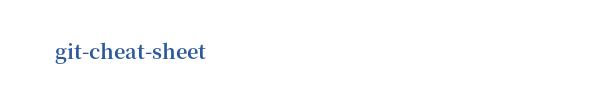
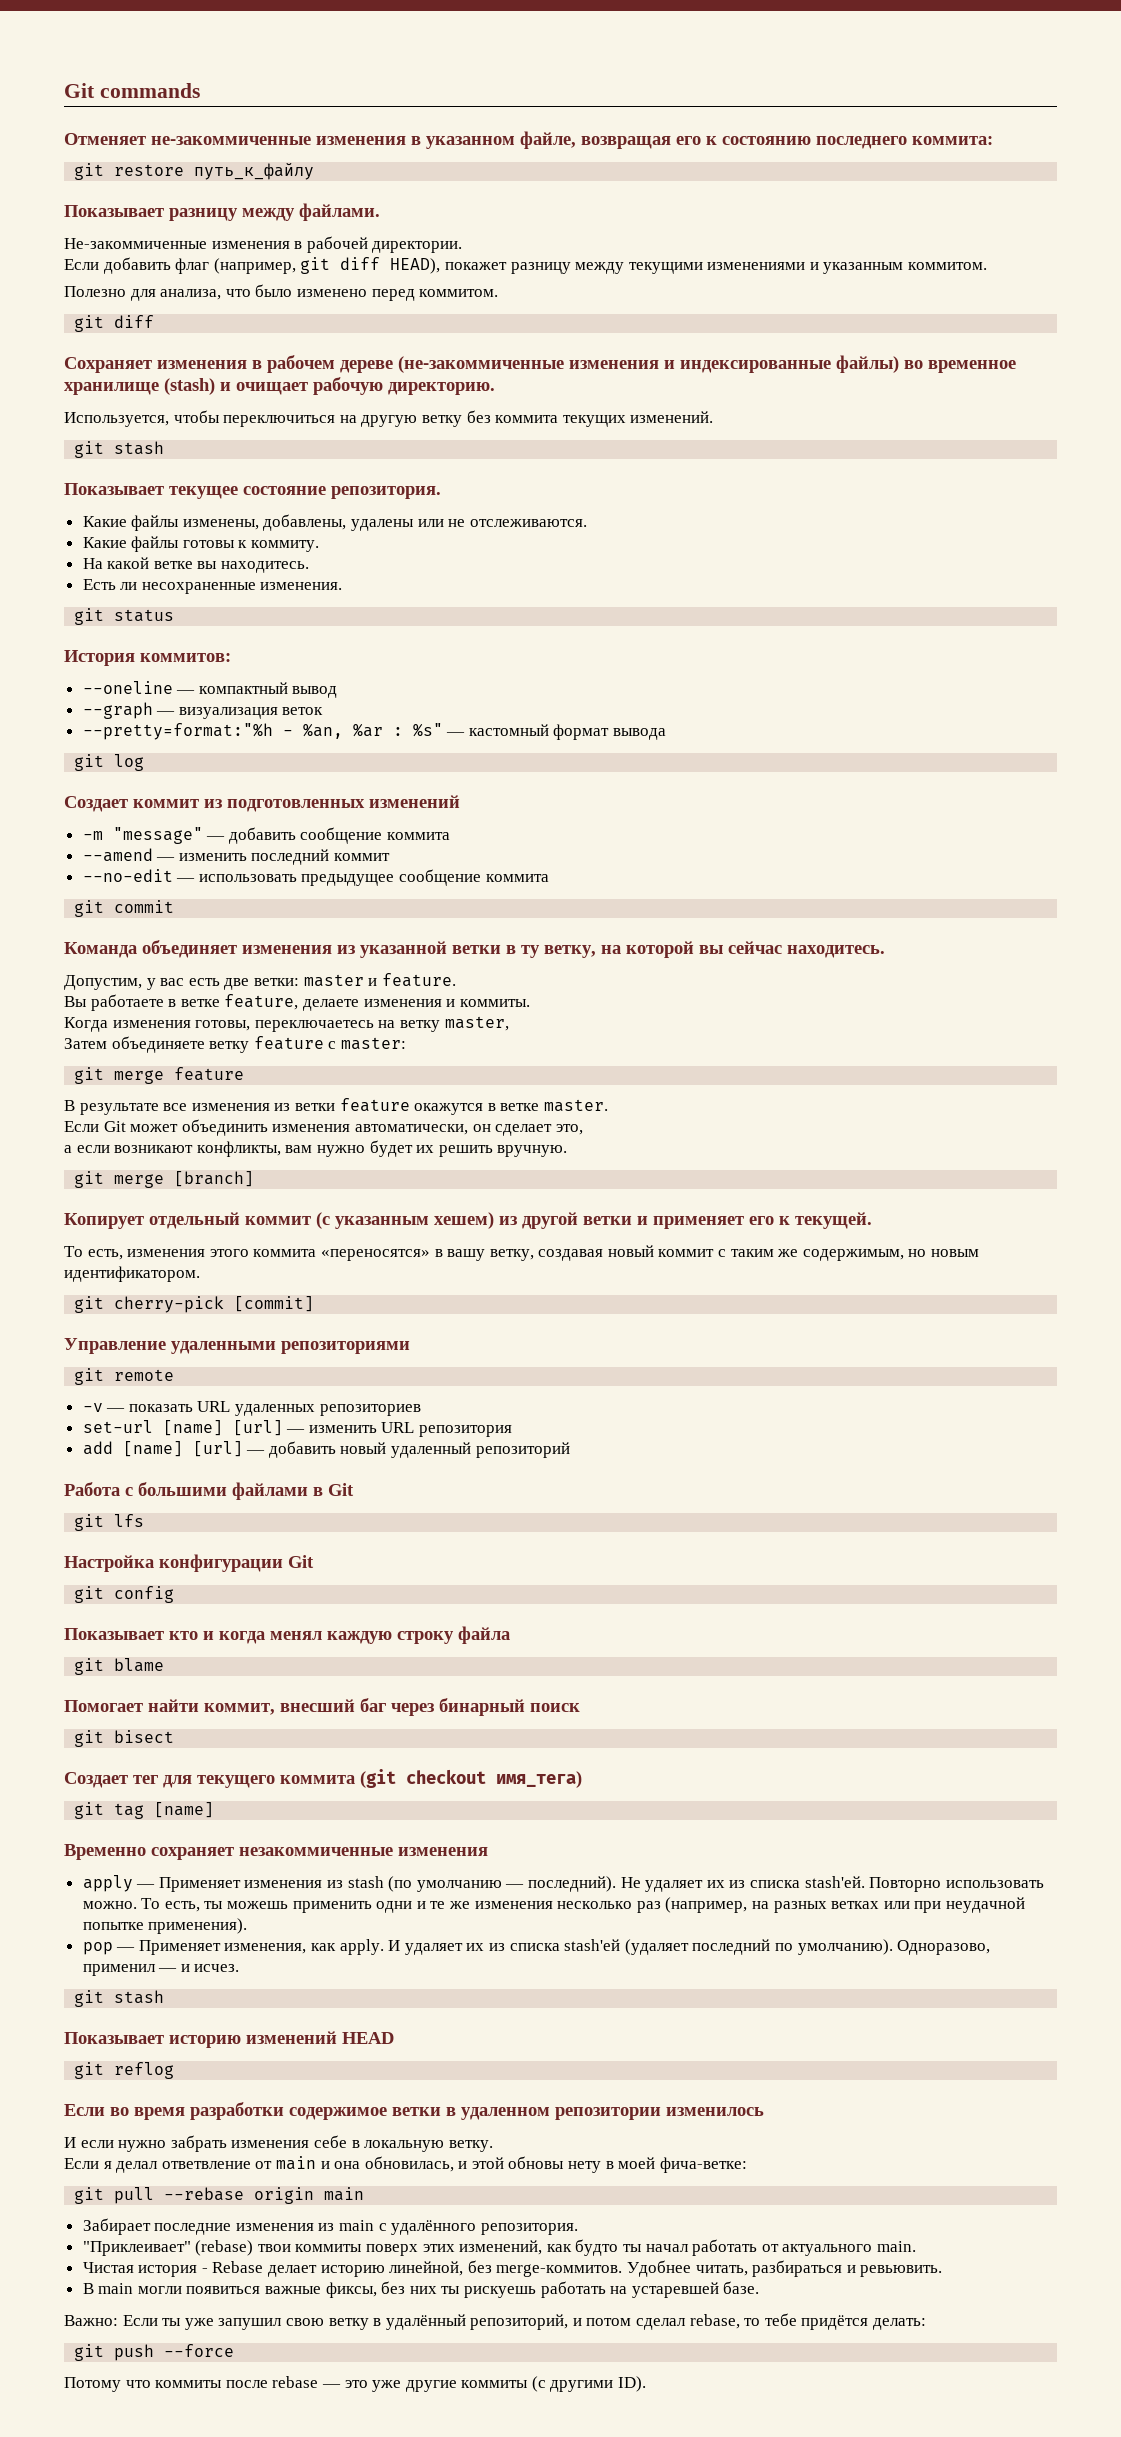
[55,42,206,64] git-cheat-sheet -> [64,83,200,98] [64,131,993,149] [74,163,315,180] [64,203,380,221] [64,236,463,253] [64,257,988,274] [64,284,499,301] [74,315,155,332] [64,355,1016,373] [64,377,495,395] [64,410,714,427] [74,441,165,458] [64,483,441,499] [82,514,587,531] [82,536,320,552] [82,557,310,573] [82,579,343,594] [74,608,175,625] [64,650,231,666] [82,681,338,698] [82,702,324,719] [82,723,667,740] [74,754,145,771] [64,795,460,812] [82,827,451,844] [82,848,391,865] [82,869,549,886] [74,900,175,917] [64,940,885,958] [64,973,456,990] [64,994,530,1011] [64,1016,509,1032] [64,1036,406,1053] [74,1067,245,1084] [64,1098,608,1115] [64,1119,583,1136] [64,1140,568,1157] [74,1171,255,1188] [64,1212,872,1229] [64,1245,980,1261] [64,1266,200,1282] [74,1296,315,1313] [64,1338,410,1354] [74,1368,175,1385] [82,1401,421,1416] [82,1420,513,1437] [82,1441,570,1458] [64,1482,354,1500] [74,1514,145,1531] [64,1554,314,1572] [74,1586,175,1603] [64,1626,510,1644] [74,1658,165,1675] [64,1698,580,1716] [74,1730,175,1747] [64,1769,582,1788] [74,1802,215,1819] [64,1844,488,1860] [82,1875,1044,1892] [82,1897,1025,1913] [82,1918,248,1934] [82,1939,991,1955] [82,1964,240,1976] [74,1990,165,2007] [64,2031,394,2048] [74,2062,175,2079] [64,2102,764,2120] [64,2135,493,2152] [64,2156,747,2173] [74,2187,365,2204] [82,2218,578,2235] [82,2239,916,2256] [82,2260,943,2277] [82,2281,760,2298] [64,2313,927,2330] [74,2344,235,2361] [64,2376,647,2392] Git commands // Отменяет не-закоммиченные изменения в указанном файле, возвращая его к состоянию последнего коммита: // git restore путь_к_файлу // Показывает разницу между файлами. // Не-закоммиченные изменения в рабочей директории. // Если добавить флаг (например, git diff HEAD), покажет разницу между текущими изменениями и указанным коммитом. // Полезно для анализа, что было изменено перед коммитом. // git diff // Сохраняет изменения в рабочем дереве (не-закоммиченные изменения и индексированные файлы) во временное хранилище (stash) и очищает рабочую директорию. // Используется, чтобы переключиться на другую ветку без коммита текущих изменений. // git stash // Показывает текущее состояние репозитория. // Какие файлы изменены, добавлены, удалены или не отслеживаются. // Какие файлы готовы к коммиту. // На какой ветке вы находитесь. // Есть ли несохраненные изменения. // git status // История коммитов: // --oneline — компактный вывод // --graph — визуализация веток // --pretty=format:"%h - %an, %ar : %s" — кастомный формат вывода // git log // Создает коммит из подготовленных изменений // -m "message" — добавить сообщение коммита // --amend — изменить последний коммит // --no-edit — использовать предыдущее сообщение коммита // git commit // Команда объединяет изменения из указанной ветки в ту ветку, на которой вы сейчас находитесь. // Допустим, у вас есть две ветки: master и feature. // Вы работаете в ветке feature, делаете изменения и коммиты. // Когда изменения готовы, переключаетесь на ветку master, // Затем объединяете ветку feature с master: // git merge feature // В результате все изменения из ветки feature окажутся в ветке master. // Если Git может объединить изменения автоматически, он сделает это, // а если возникают конфликты, вам нужно будет их решить вручную. // git merge [branch] // Копирует отдельный коммит (с указанным хешем) из другой ветки и применяет его к текущей. // То есть, изменения этого коммита «переносятся» в вашу ветку, создавая новый коммит с таким же содержимым, но новым идентификатором. // git cherry-pick [commit] // Управление удаленными репозиториями // git remote // -v — показать URL удаленных репозиториев // set-url [name] [url] — изменить URL репозитория // add [name] [url] — добавить новый удаленный репозиторий // Работа с большими файлами в Git // git lfs // Настройка конфигурации Git // git config // Показывает кто и когда менял каждую строку файла // git blame // Помогает найти коммит, внесший баг через бинарный поиск // git bisect // Создает тег для текущего коммита (git checkout имя_тега) // git tag [name] // Временно сохраняет незакоммиченные изменения // apply — Применяет изменения из stash (по умолчанию — последний). Не удаляет их из списка stash'ей. Повторно использовать можно. То есть, ты можешь применить одни и те же изменения несколько раз (например, на разных ветках или при неудачной попытке применения). // pop — Применяет изменения, как apply. И удаляет их из списка stash'ей (удаляет последний по умолчанию). Одноразово, применил — и исчез. // git stash // Показывает историю изменений HEAD // git reflog // Если во время разработки содержимое ветки в удаленном репозитории изменилось // И если нужно забрать изменения себе в локальную ветку. // Если я делал ответвление от main и она обновилась, и этой обновы нету в моей фича-ветке: // git pull --rebase origin main // Забирает последние изменения из main с удалённого репозитория. // "Приклеивает" (rebase) твои коммиты поверх этих изменений, как будто ты начал работать от актуального main. // Чистая история - Rebase делает историю линейной, без merge-коммитов. Удобнее читать, разбираться и ревьювить. // В main могли появиться важные фиксы, без них ты рискуешь работать на устаревшей базе. // Важно: Если ты уже запушил свою ветку в удалённый репозиторий, и потом сделал rebase, то тебе придётся делать: // git push --force // Потому что коммиты после rebase — это уже другие коммиты (с другими ID).

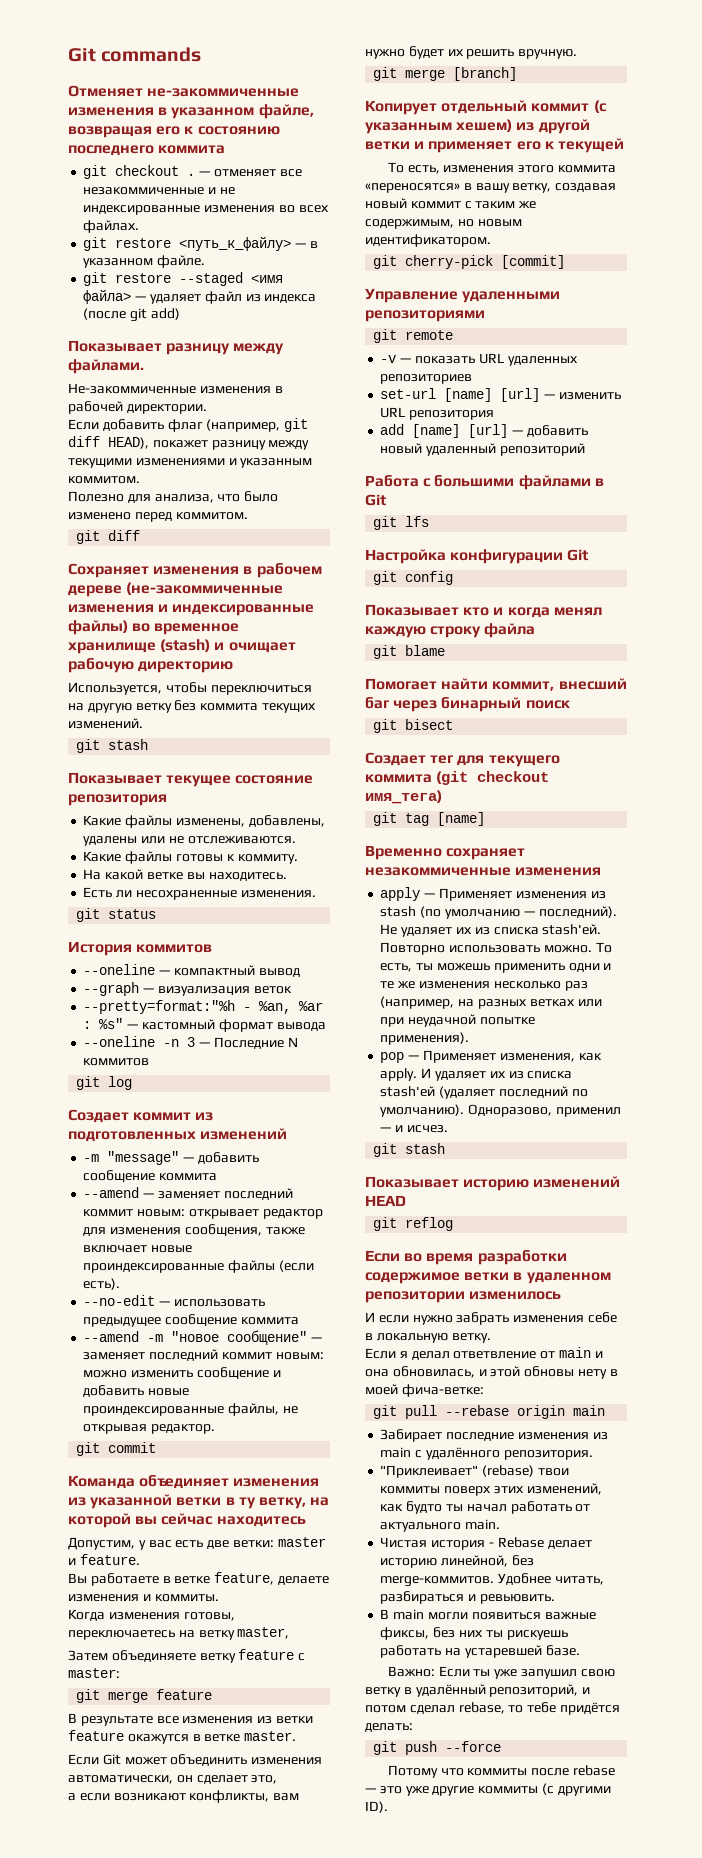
[912,136,993,145] [74,163,315,180] коммита: // git restore путь_к_файлу -> [158,145,226,154] [83,165,302,179] [83,187,235,195] [83,205,329,215] [83,220,140,233] [83,236,318,251] [83,255,206,268] [83,272,284,286] [83,289,317,304] [83,308,180,322] коммита // git checkout . — отменяет все незакоммиченные и не индексированные изменения во всех файлах. // git restore <путь_к_файлу> — в указанном файле. // git restore --staged <имя файла> — удаляет файл из индекса (после git add)
[388,382,495,395] директорию. -> [138,661,234,673] директорию
[331,486,441,499] репозитория. -> [68,794,167,806] репозитория
[140,653,231,662] коммитов: -> [136,944,213,953] коммитов
(667, 734) none -> [83,1036,298,1049] [83,1058,150,1066] // --oneline -n 3 — Последние N коммитов
[178,849,391,865] изменить последний коммит -> [157,1188,293,1200] [83,1209,323,1219] [83,1224,305,1236] [83,1245,193,1253] [83,1260,314,1273] [83,1278,121,1290] заменяет последний коммит новым: открывает редактор для изменения сообщения, также включает новые проиндексированные файлы (если есть).
(549, 878) none -> [83,1330,323,1345] [83,1349,324,1361] [83,1367,281,1379] [83,1385,190,1397] [83,1403,298,1416] [83,1424,216,1434] // --amend -m "новое сообщение" — заменяет последний коммит новым: можно изменить сообщение и добавить новые проиндексированные файлы, не открывая редактор.
[787,945,885,958] находитесь. -> [216,1516,306,1527] находитесь
[795,1212,872,1229] текущей. -> [557,138,624,153] текущей

